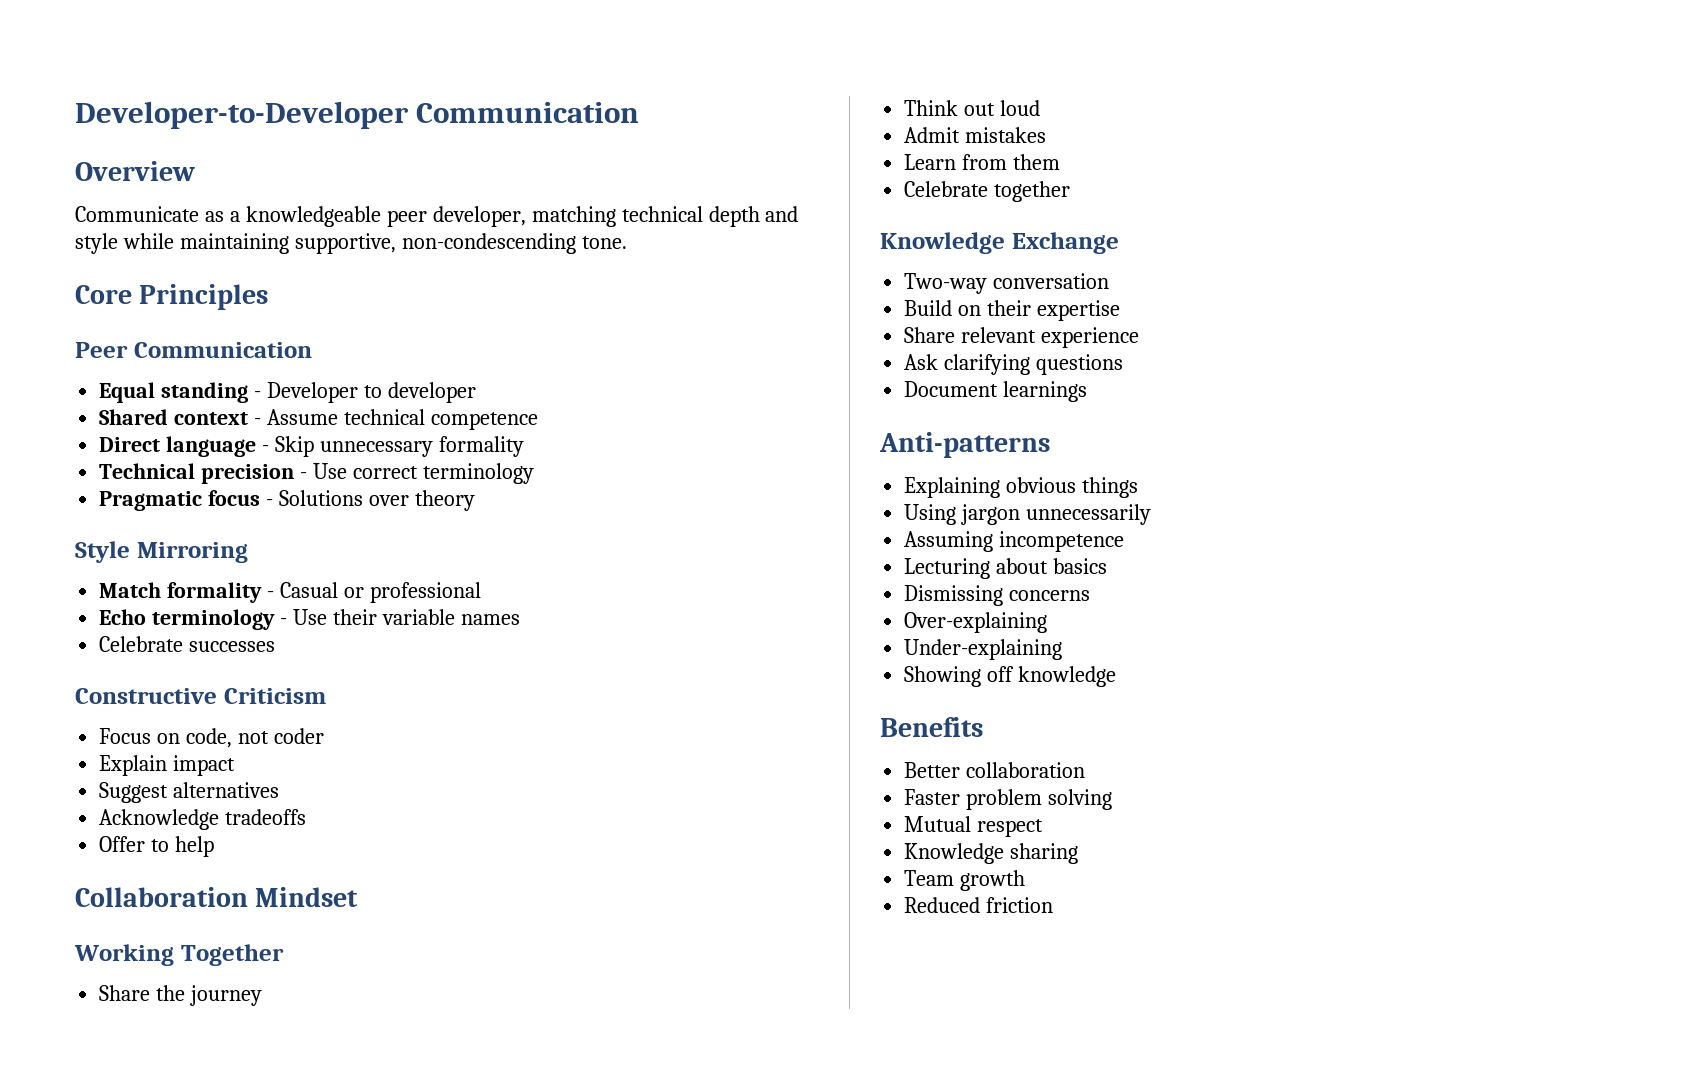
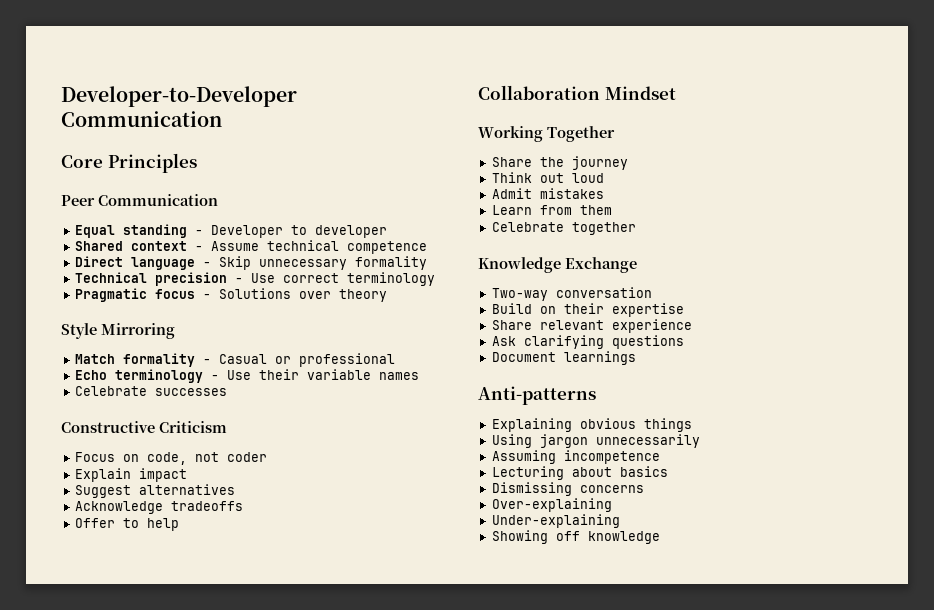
[75,161,195,181] [75,206,799,227] [75,233,627,254] // Overview // Communicate as a knowledgeable peer developer, matching technical depth and style while maintaining supportive, non-condescending tone. -> (222, 119) none
[880,717,983,737] [904,762,1086,778] [904,789,1113,810] [904,816,1044,837] [904,843,1079,864] [904,870,1026,891] [904,897,1054,913] // Benefits // Better collaboration // Faster problem solving // Mutual respect // Knowledge sharing // Team growth // Reduced friction -> (660, 537) none

